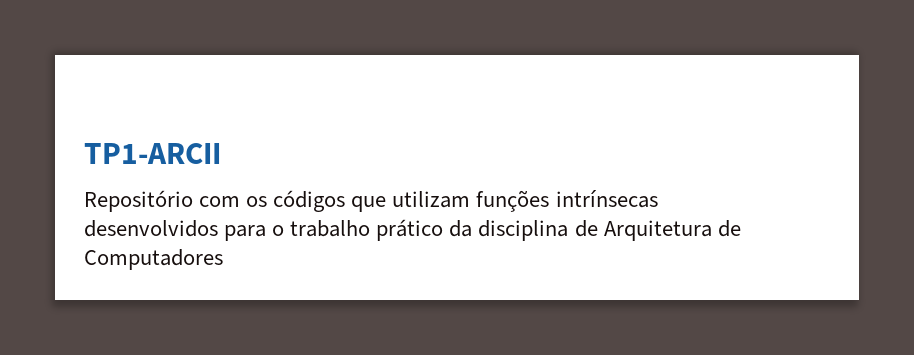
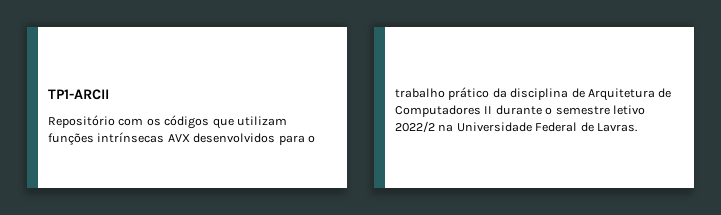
(658, 199) none -> [167,134,190,142] AVX
(223, 259) none -> [484,105,645,115] [395,121,637,132] II durante o semestre letivo 2022/2 na Universidade Federal de Lavras.

